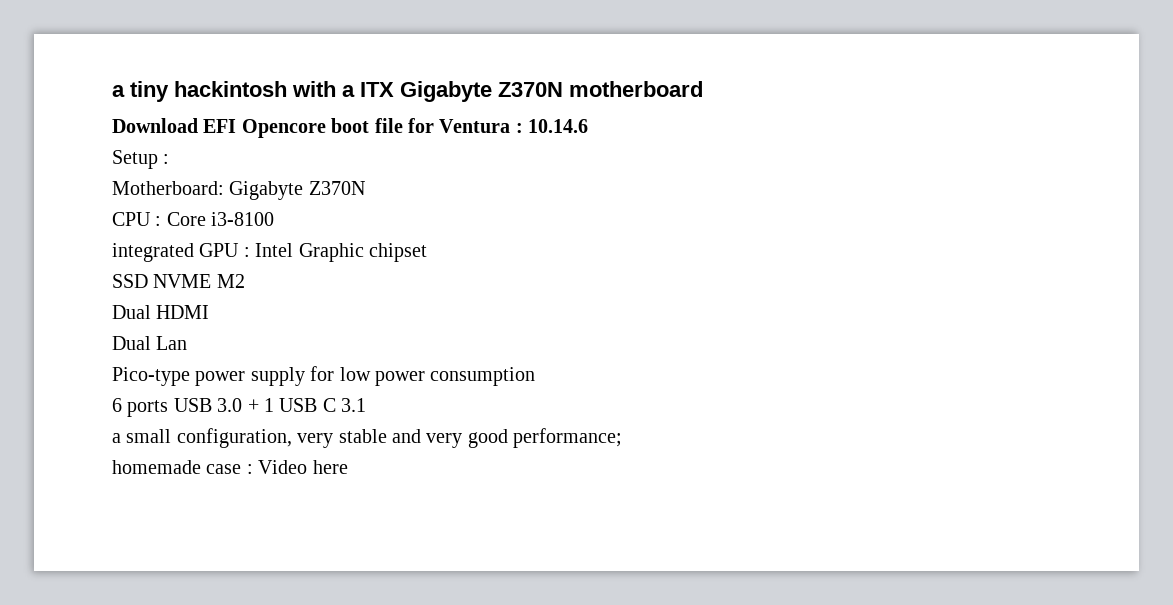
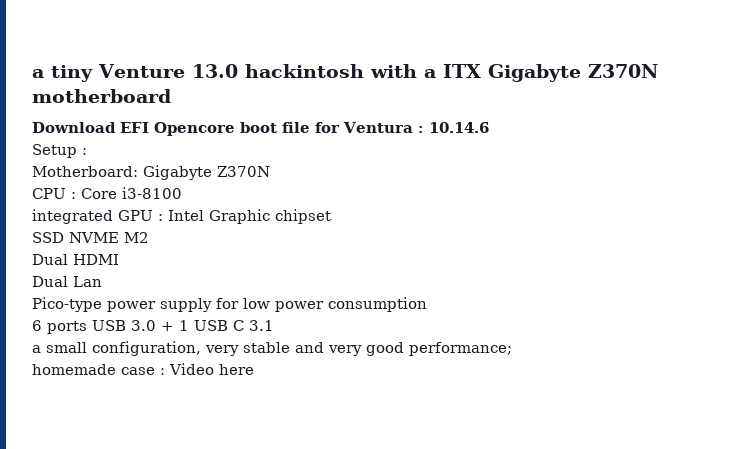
(169, 91) none -> [98,64,238,78] Venture 13.0

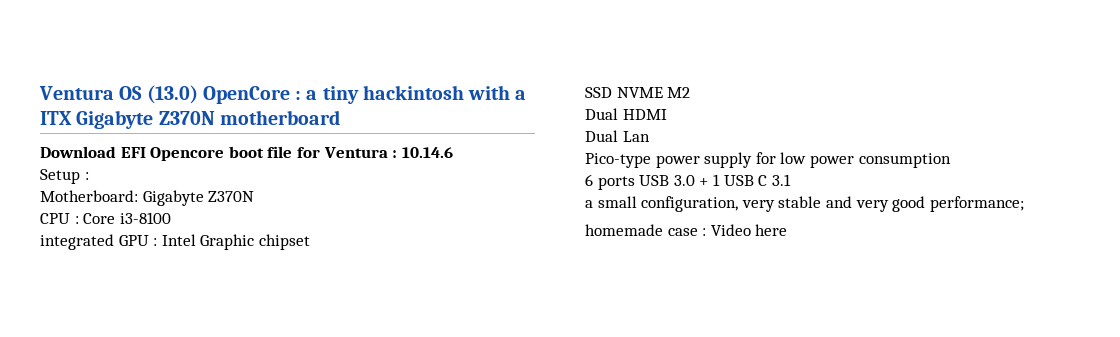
[32,64,238,82] a tiny Venture 13.0 -> [39,85,359,104] Ventura OS (13.0) OpenCore : a tiny

